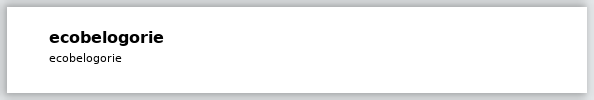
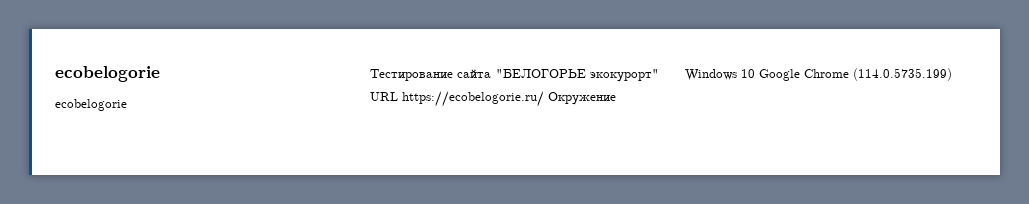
(122, 58) none -> [370,69,659,82] [370,91,616,107] [685,68,952,81] // Tестирование сайта "БЕЛОГОРЬЕ экокурорт" URL https://ecobelogorie.ru/ Окружение Windows 10 Google Chrome (114.0.5735.199)

